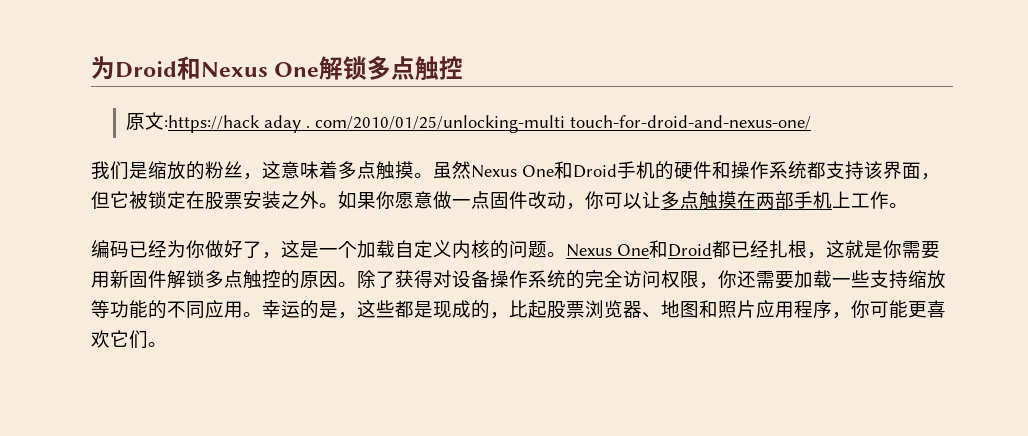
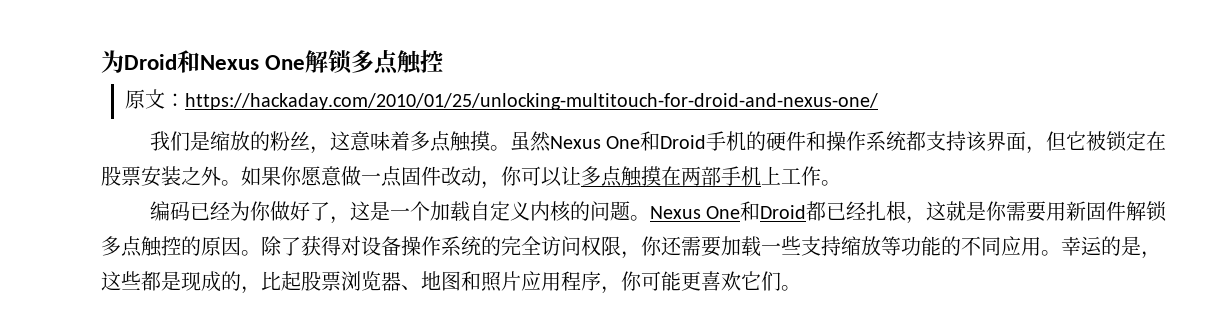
[163,115,811,133] :https://hack aday . com/2010/01/25/unlocking-multi touch-for-droid-and-nexus-one/ -> [164,93,878,110] ：https://hackaday.com/2010/01/25/unlocking-multitouch-for-droid-and-nexus-one/

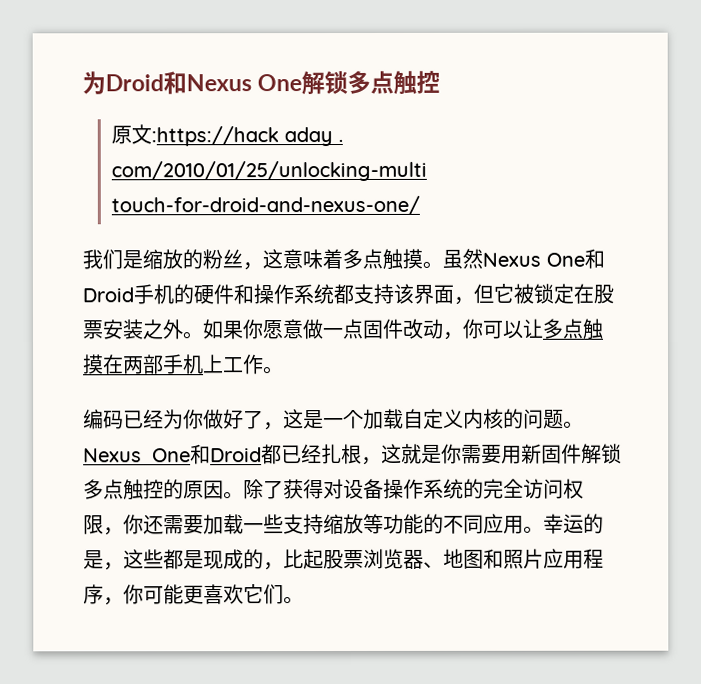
[164,93,878,110] ：https://hackaday.com/2010/01/25/unlocking-multitouch-for-droid-and-nexus-one/ -> [150,126,343,147] [110,160,427,182] [110,195,420,216] :https://hack aday . com/2010/01/25/unlocking-multi touch-for-droid-and-nexus-one/

